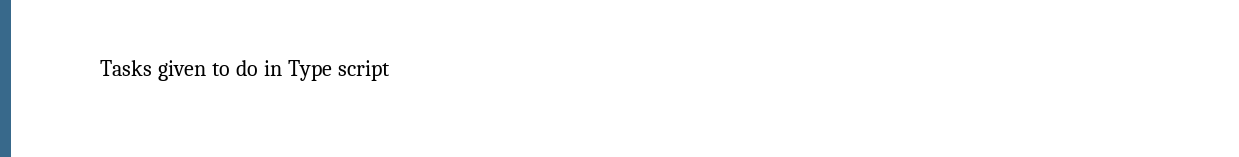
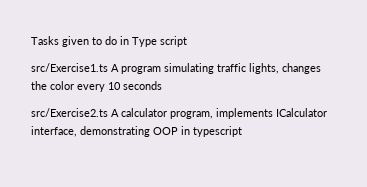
(390, 70) none -> [31,63,321,74] [31,81,162,92] [31,108,327,119] [31,126,242,137] // src/Exercise1.ts A program simulating traffic lights, changes the color every 10 seconds // src/Exercise2.ts A calculator program, implements ICalculator interface, demonstrating OOP in typescript

